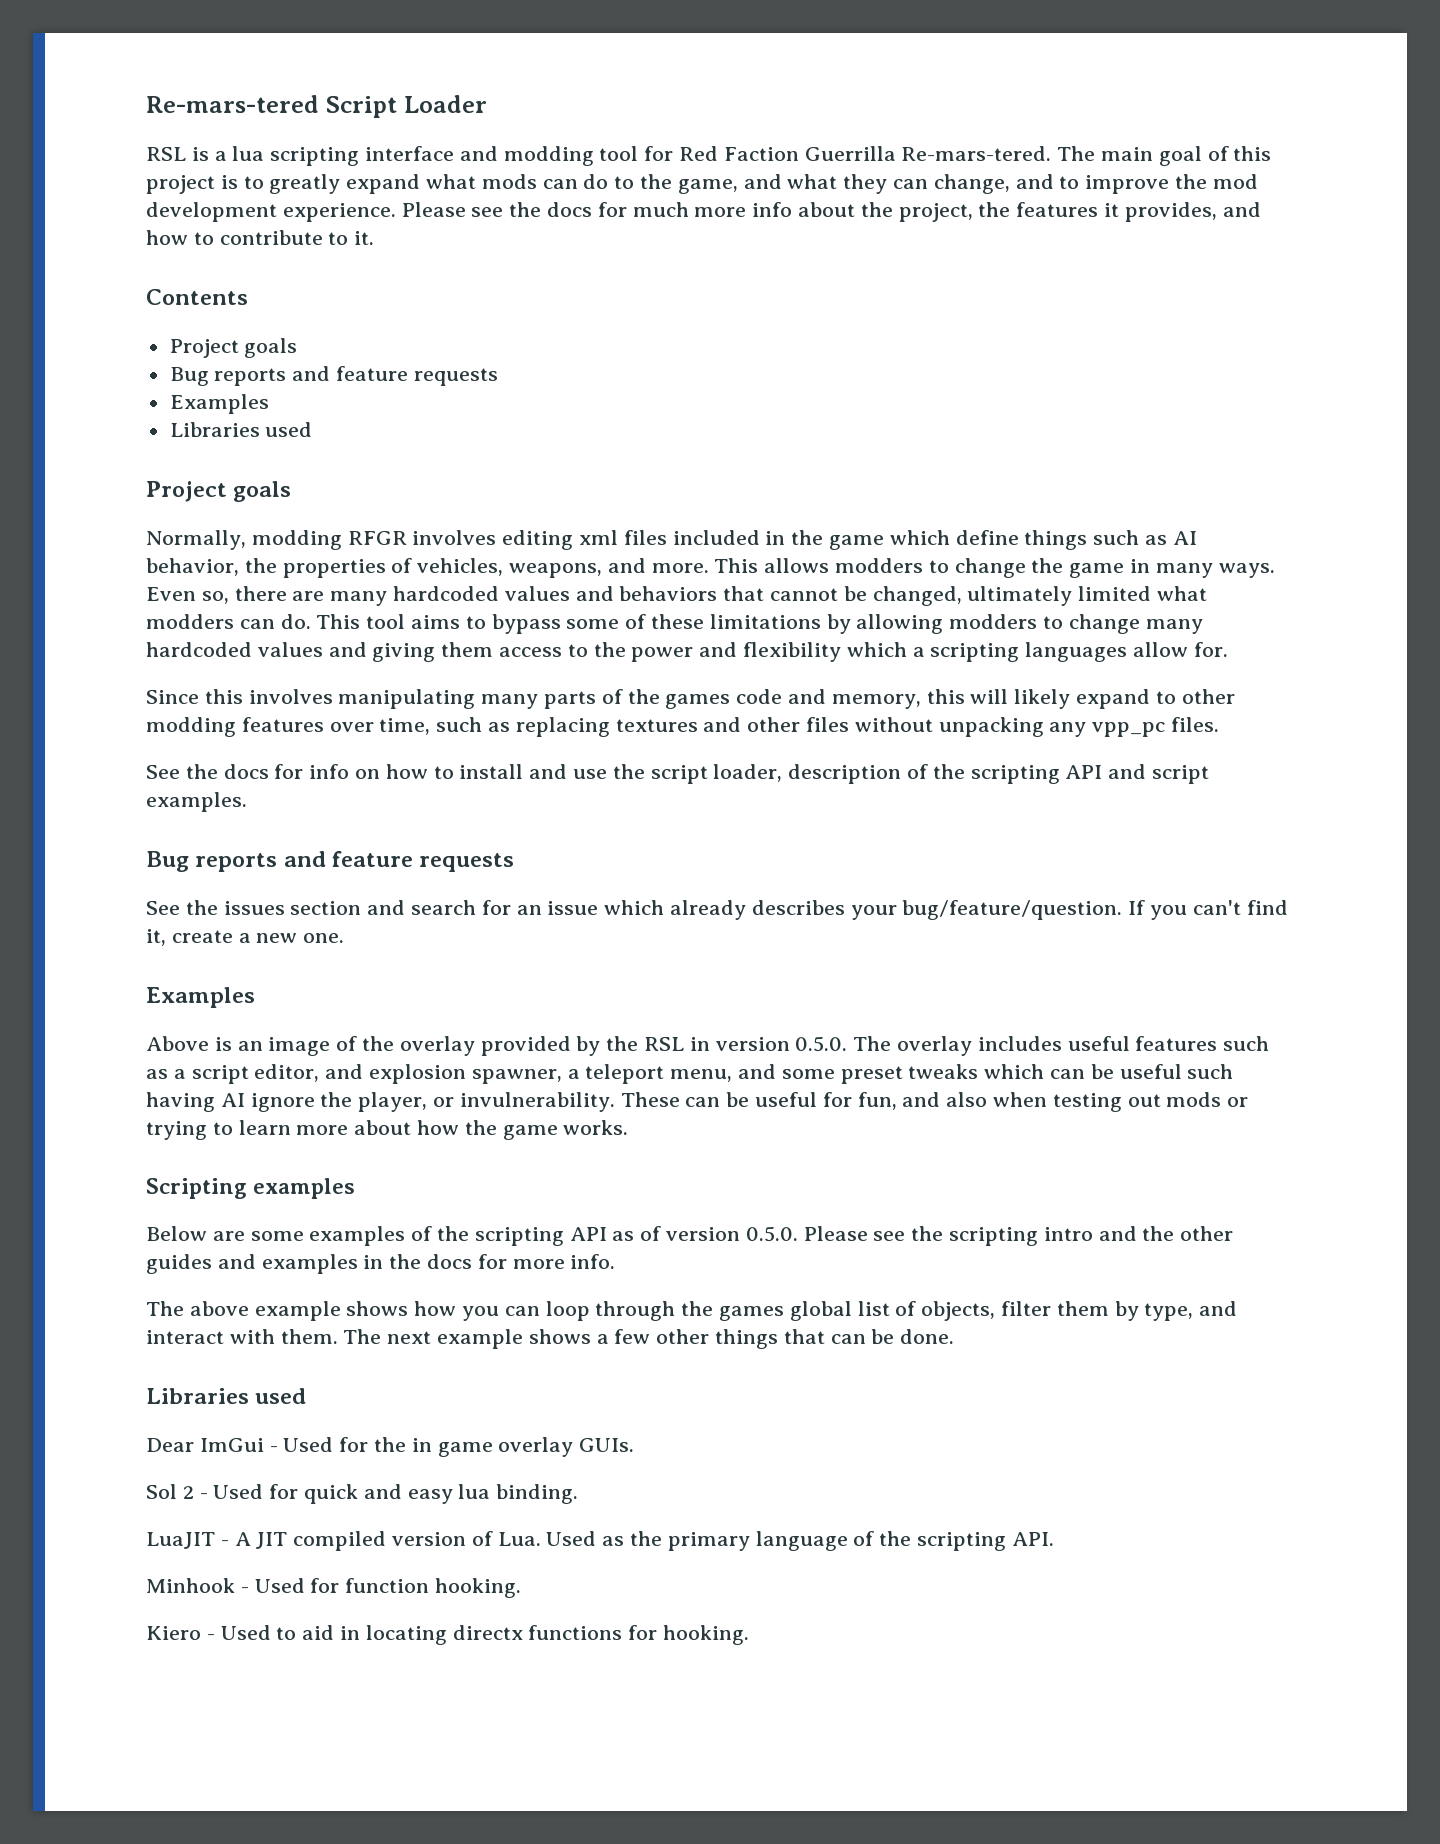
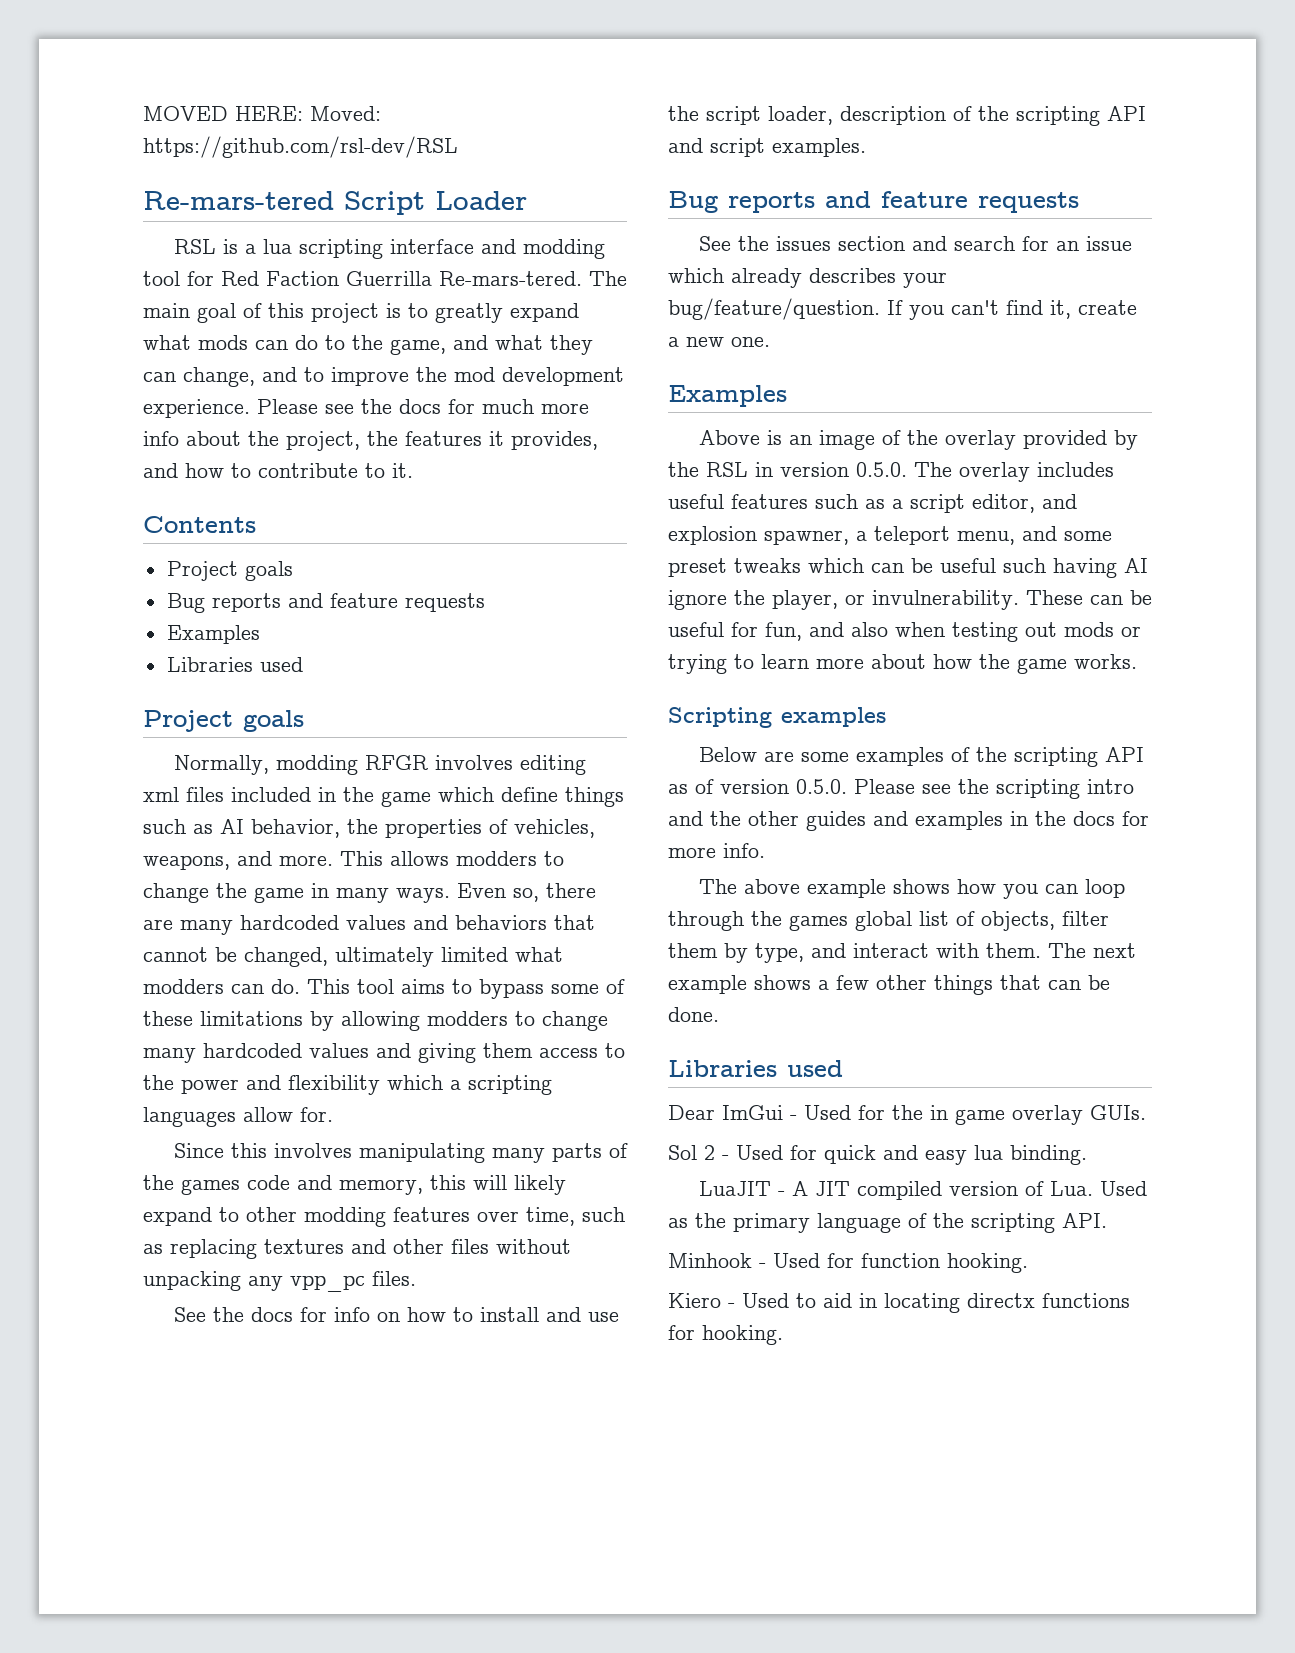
(146, 104) none -> [143,106,381,121] [143,136,458,158] MOVED HERE: Moved: https://github.com/rsl-dev/RSL //

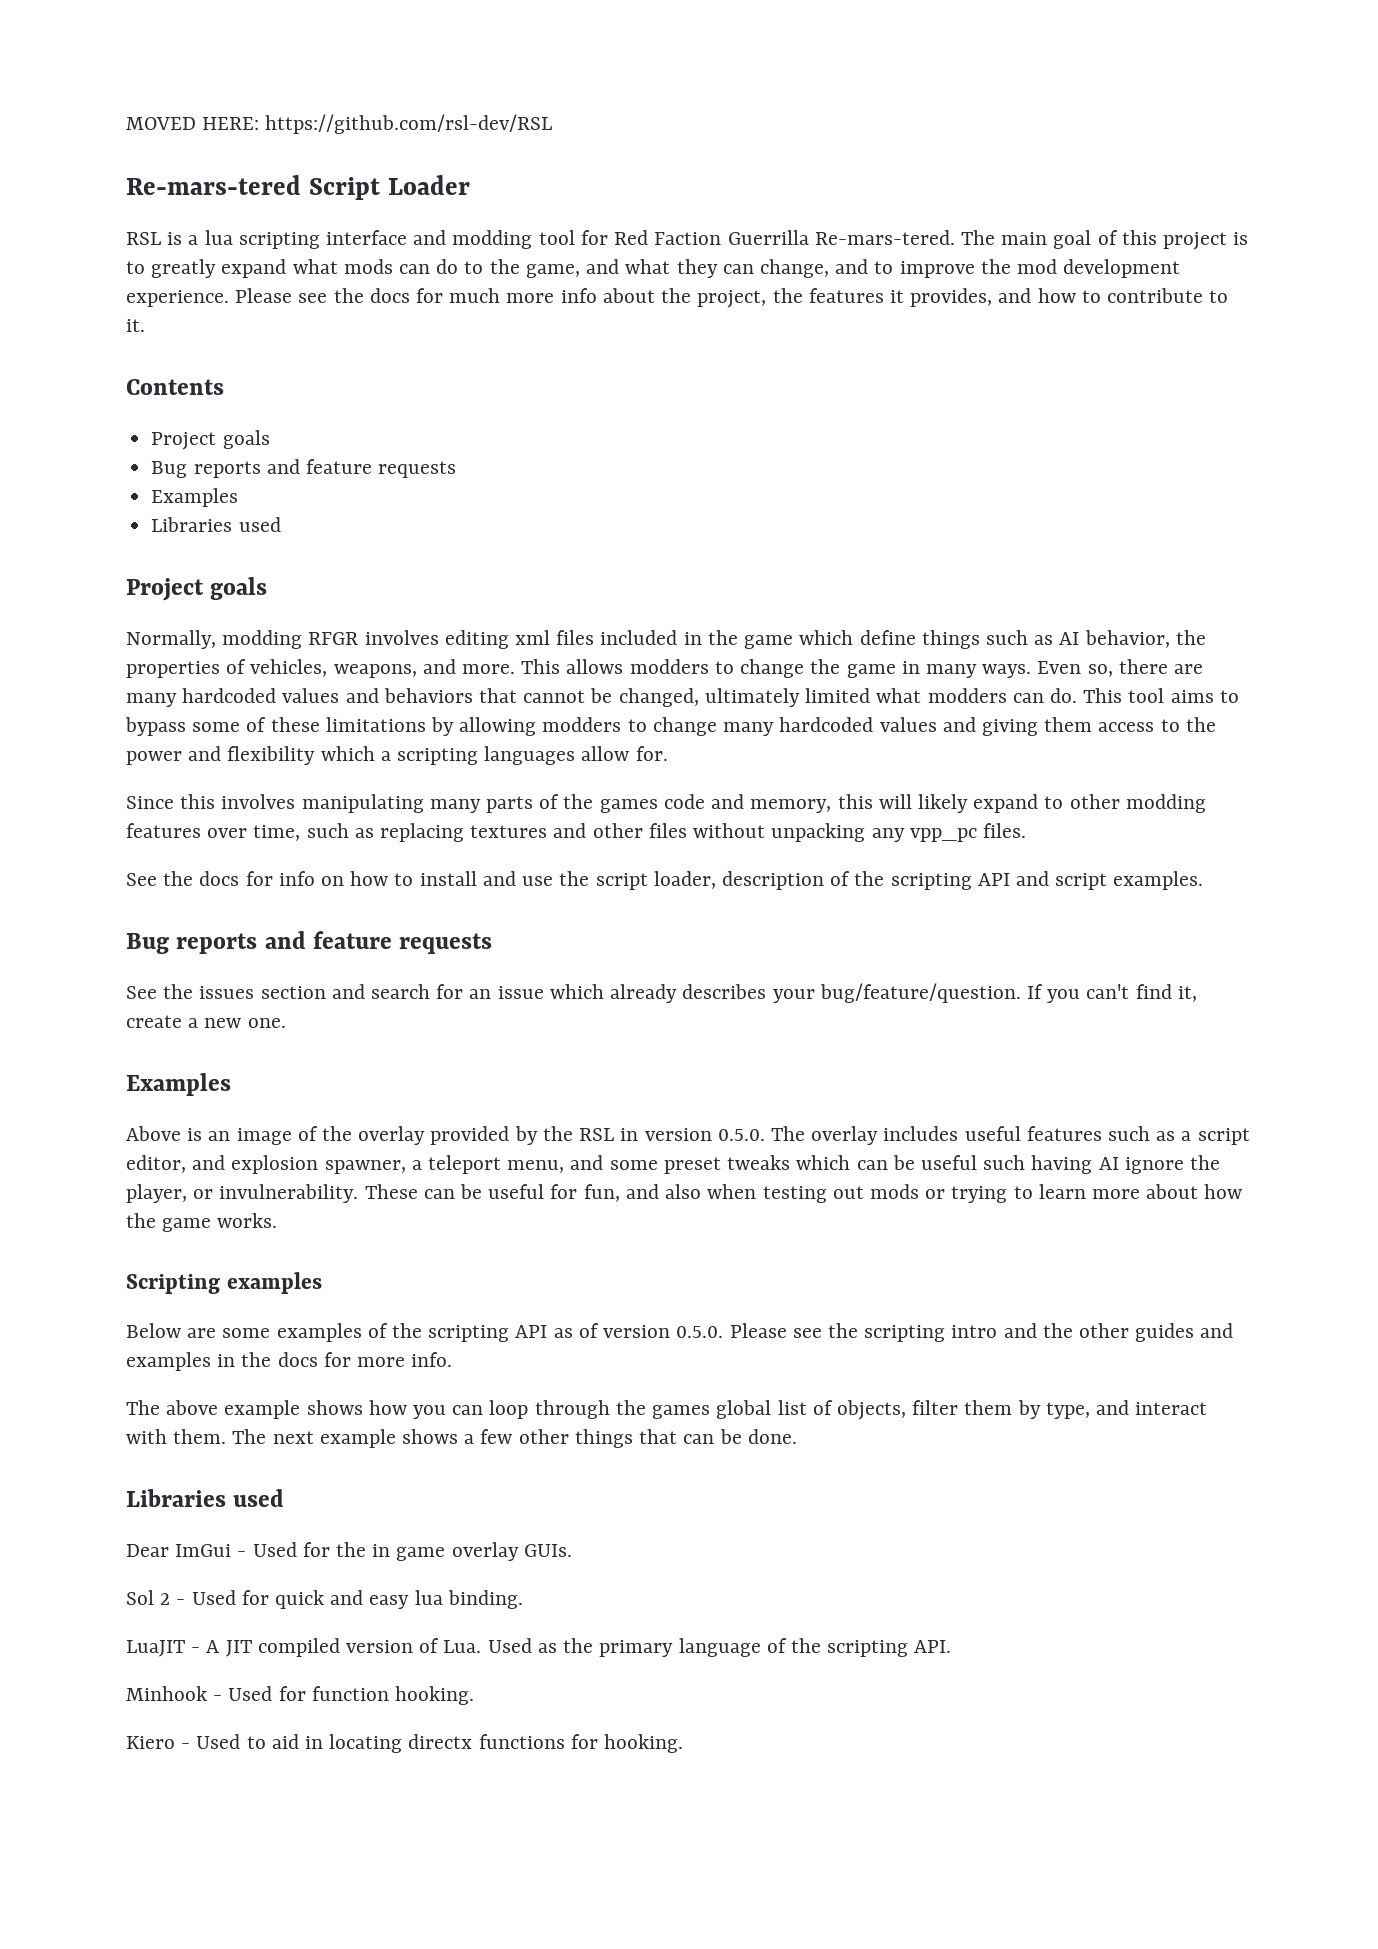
[310,106,381,121] Moved: -> (260, 123) none

